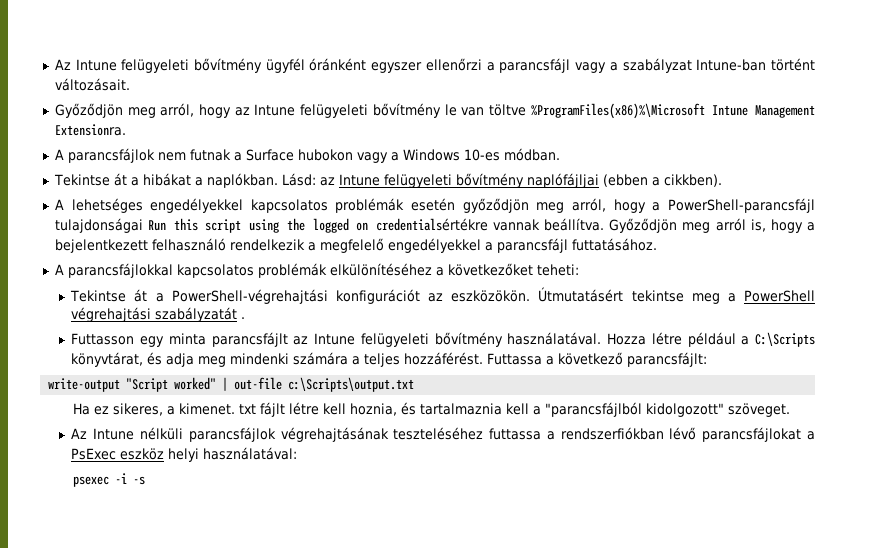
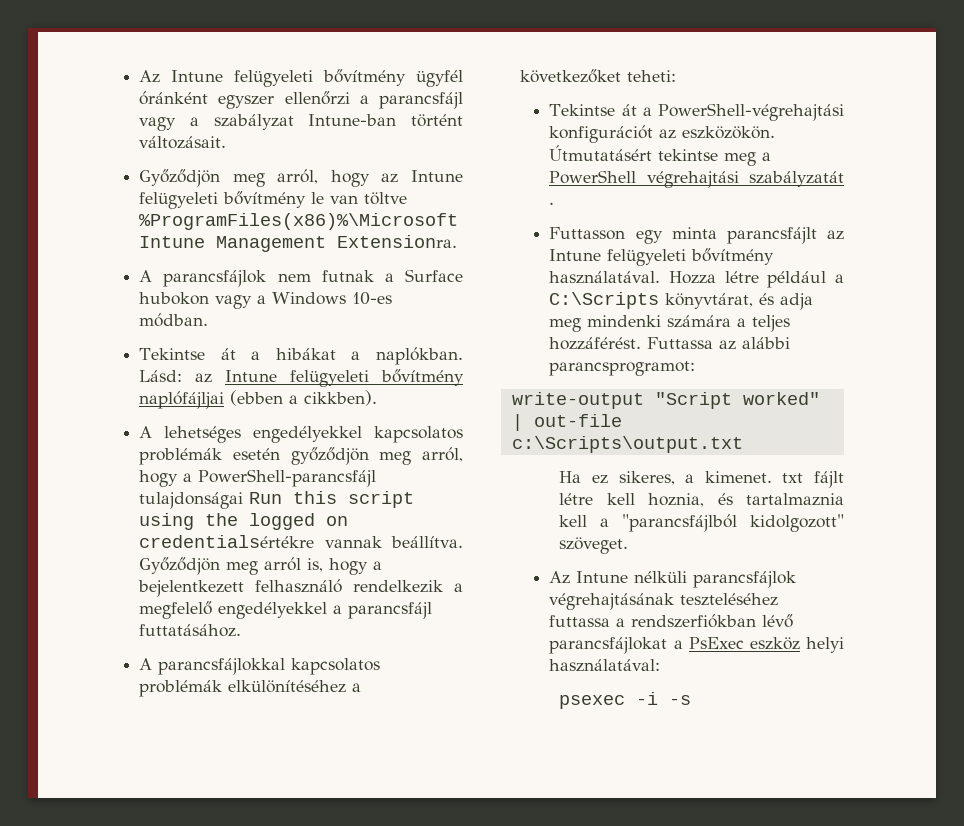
[546,352,708,367] a következő parancsfájlt: -> [719,337,791,350] [549,361,696,376] az alábbi parancsprogramot:

